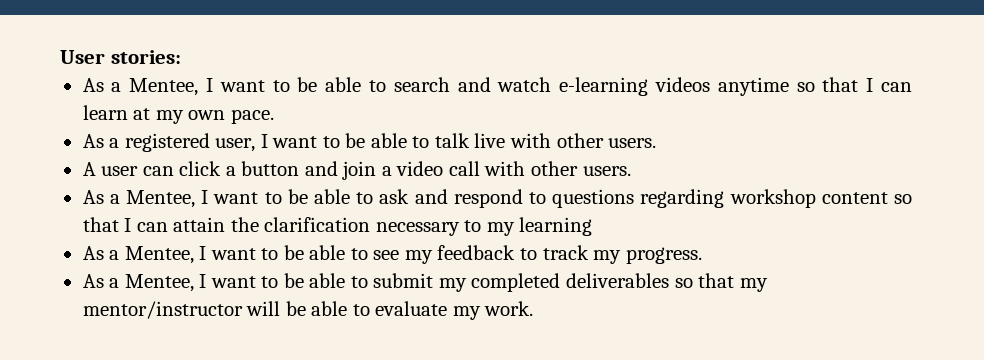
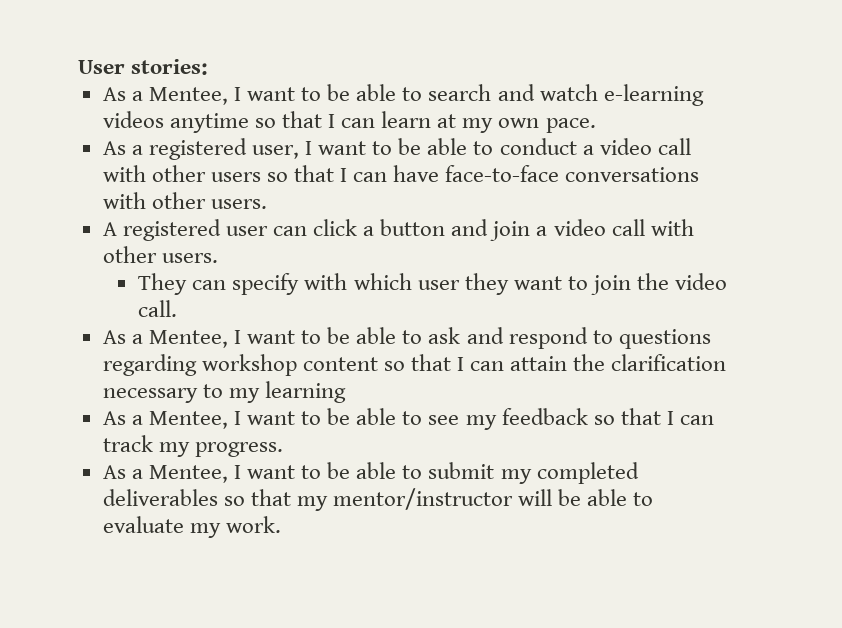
[434,133,506,148] talk live -> [499,138,691,155] [102,165,700,182] conduct a video call with other users so that I can have face-to-face conversations
(96, 169) none -> [122,219,221,241] registered
(631, 171) none -> [138,273,728,295] [138,300,178,317] // They can specify with which user they want to join the video call.
[519,248,537,260] to -> [593,408,714,425] so that I can

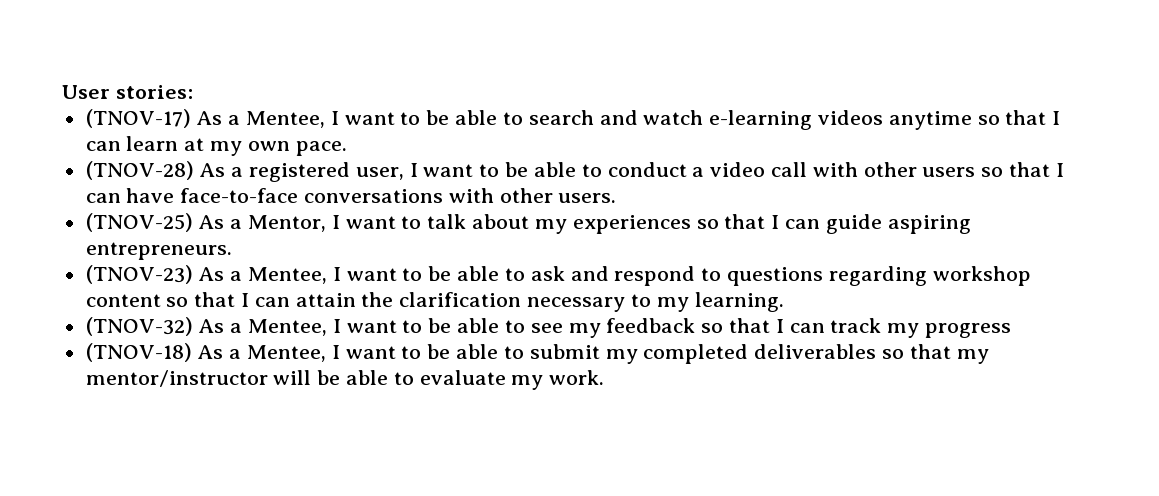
(209, 67) none -> [85,109,191,128] (TNOV-17)
(596, 125) none -> [85,161,194,180] (TNOV-28)
[102,219,694,241] [102,246,218,263] [138,273,728,295] [138,300,178,317] A registered user can click a button and join a video call with other users. // They can specify with which user they want to join the video call. // -> [85,213,971,234] [85,242,232,260] [85,265,193,284] (TNOV-25) As a Mentor, I want to talk about my experiences so that I can guide aspiring entrepreneurs. // (TNOV-23)
[264,381,346,403] learning // -> [694,292,784,312] [85,317,193,336] learning. // (TNOV-32)
[194,442,283,457] progress. // -> [924,323,1011,338] [85,343,192,362] progress // (TNOV-18)

